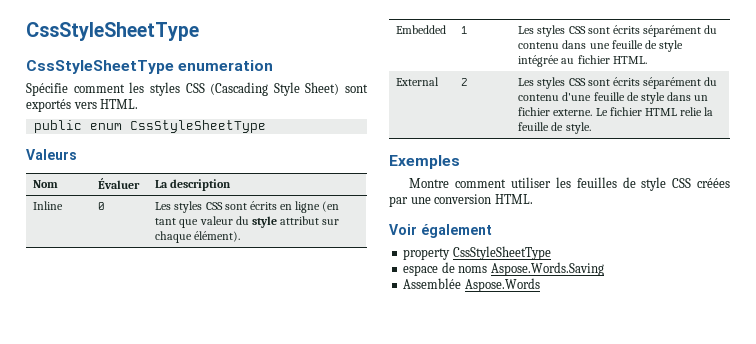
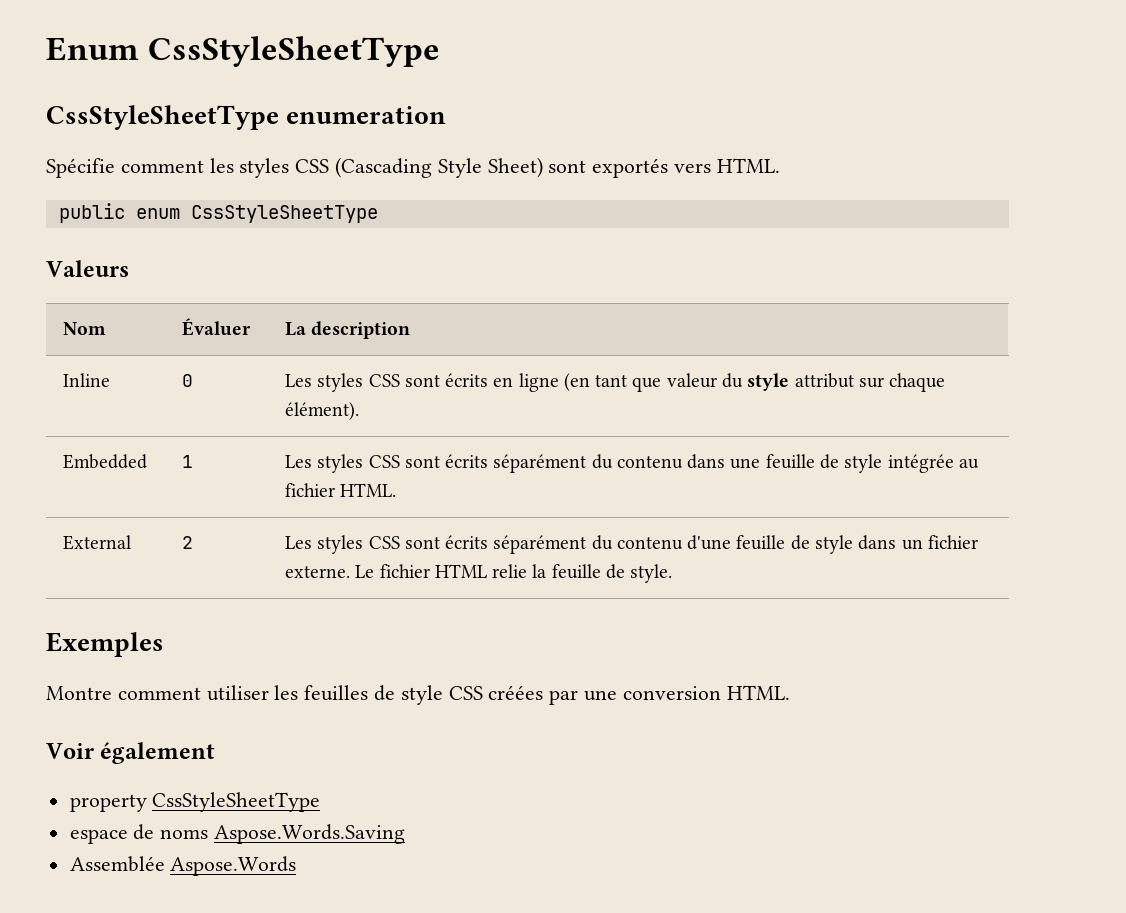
(26, 31) none -> [46,37,139,61] Enum

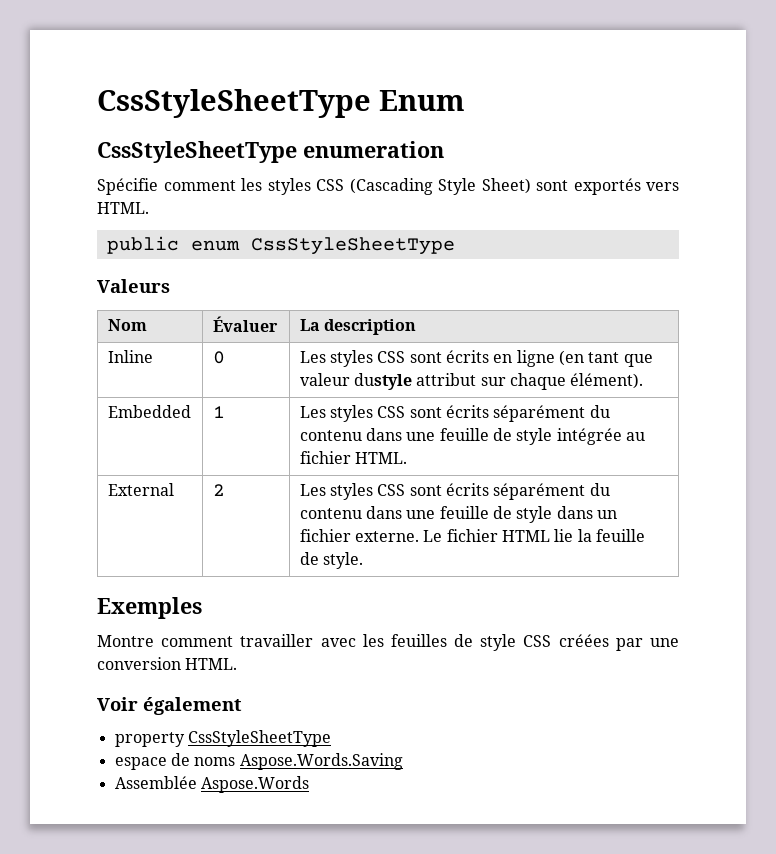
(46, 49) none -> [97,89,371,118] CssStyleSheetType
[148,36,441,67] CssStyleSheetType -> (465, 100) none
[722,373,790,391] du style -> [354,373,413,390] dustyle
[687,535,732,550] d'une -> [366,506,436,519] dans une
[492,564,528,578] relie -> [554,529,574,542] lie
[206,685,269,701] utiliser -> [240,634,356,647] travailler avec

